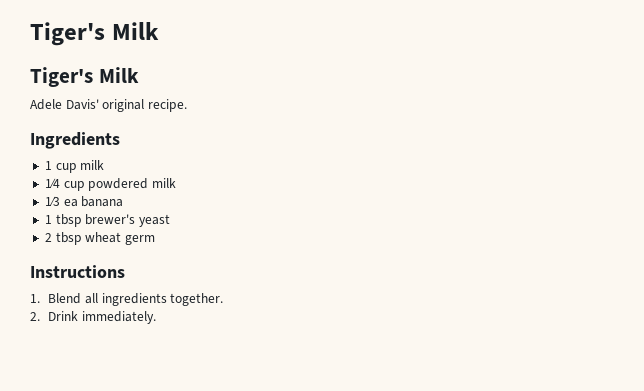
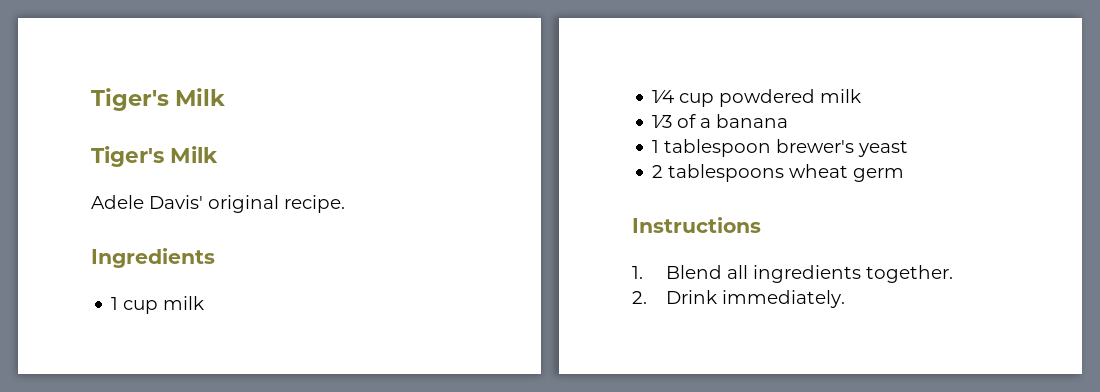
[63,199,78,207] ea -> [677,114,712,128] of a
[55,214,82,227] tbsp -> [664,139,772,157] tablespoon
[55,232,82,245] tbsp -> [668,164,785,182] tablespoons

